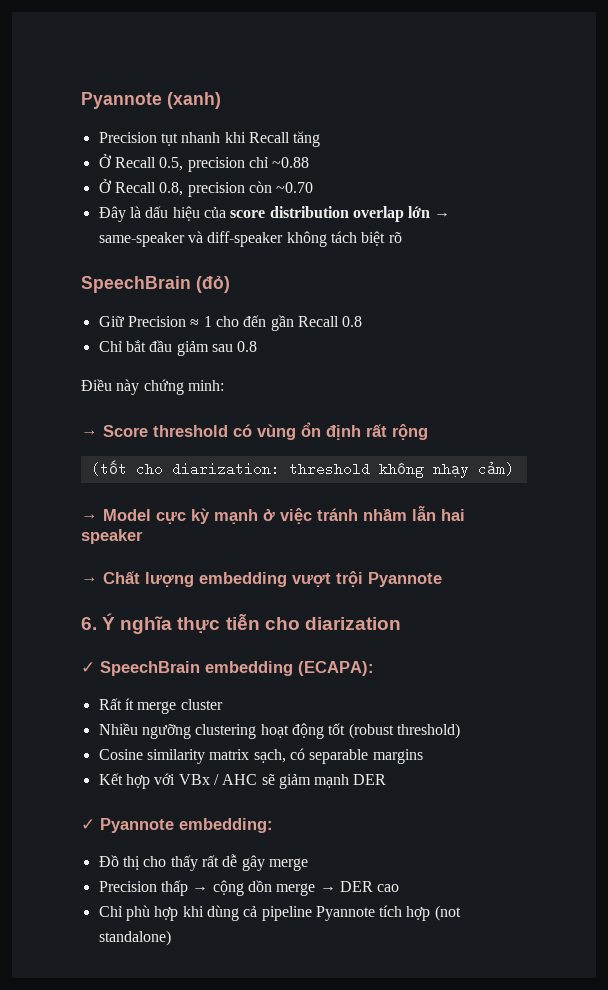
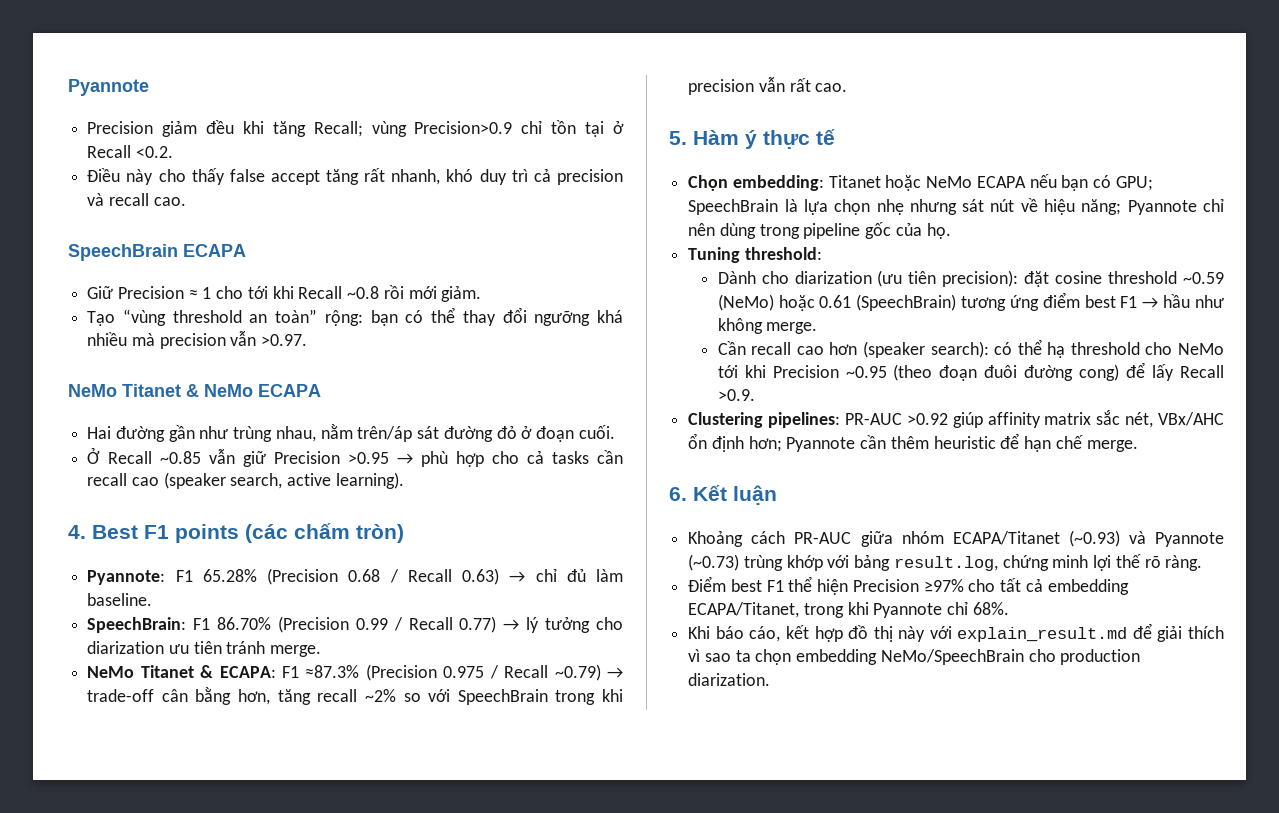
[81,92,221,109] [98,131,321,147] [98,154,310,172] [98,179,314,197] [98,206,451,222] [98,231,402,247] [81,276,230,293] Pyannote (xanh) // Precision tụt nhanh khi Recall tăng // Ở Recall 0.5, precision chỉ ~0.88 // Ở Recall 0.8, precision còn ~0.70 // Đây là dấu hiệu của score distribution overlap lớn → same-speaker và diff-speaker không tách biệt rõ // SpeechBrain (đỏ) -> [68,79,149,96] [87,120,624,137] [87,145,173,158] [87,168,624,185] [87,193,186,206] [68,244,246,261] Pyannote // Precision giảm đều khi tăng Recall; vùng Precision>0.9 chỉ tồn tại ở Recall <0.2. // Điều này cho thấy false accept tăng rất nhanh, khó duy trì cả precision và recall cao. // SpeechBrain ECAPA
[243,315,363,331] [98,340,258,356] [81,379,224,395] [81,422,428,440] [90,460,514,478] [81,506,465,524] [81,529,143,544] [81,571,442,587] [81,613,401,634] [81,661,374,676] [98,698,223,714] [98,723,460,739] [98,748,423,764] [98,773,387,789] [81,818,273,833] [98,854,308,871] [98,880,400,896] [98,905,461,921] [98,930,171,946] đến gần Recall 0.8 // Chỉ bắt đầu giảm sau 0.8 // Điều này chứng minh: // → Score threshold có vùng ổn định rất rộng // (tốt cho diarization: threshold không nhạy cảm) // → Model cực kỳ mạnh ở việc tránh nhầm lẫn hai speaker // → Chất lượng embedding vượt trội Pyannote // 6. Ý nghĩa thực tiễn cho diarization // ✓ SpeechBrain embedding (ECAPA): // Rất ít merge cluster // Nhiều ngưỡng clustering hoạt động tốt (robust threshold) // Cosine similarity matrix sạch, có separable margins // Kết hợp với VBx / AHC sẽ giảm mạnh DER // ✓ Pyannote embedding: // Đồ thị cho thấy rất dễ gây merge // Precision thấp → cộng dồn merge → DER cao // Chỉ phù hợp khi dùng cả pipeline Pyannote tích hợp (not standalone) -> [247,285,482,302] [87,307,624,326] [87,331,308,349] [68,384,321,397] [87,424,615,442] [87,447,623,467] [87,472,404,489] [68,523,404,543] [87,568,623,585] [87,593,153,606] [87,616,623,633] [87,641,322,657] [87,664,623,681] [87,687,624,705] [688,77,848,95] [669,129,835,149] [688,174,1153,191] [688,198,1224,215] [688,222,951,239] [688,247,822,263] [717,270,1224,287] [717,292,1224,311] [717,318,818,334] [717,339,1224,358] [717,362,1225,381] [717,389,755,401] [688,410,1224,428] [688,433,1138,452] [669,485,777,505] [688,530,1224,547] [688,554,1203,571] [688,576,1129,595] [688,602,1009,618] [688,623,1224,642] [688,649,1141,665] [688,673,771,686] tới khi Recall ~0.8 rồi mới giảm. // Tạo “vùng threshold an toàn” rộng: bạn có thể thay đổi ngưỡng khá nhiều mà precision vẫn >0.97. // NeMo Titanet & NeMo ECAPA // Hai đường gần như trùng nhau, nằm trên/áp sát đường đỏ ở đoạn cuối. // Ở Recall ~0.85 vẫn giữ Precision >0.95 → phù hợp cho cả tasks cần recall cao (speaker search, active learning). // 4. Best F1 points (các chấm tròn) // Pyannote: F1 65.28% (Precision 0.68 / Recall 0.63) → chỉ đủ làm baseline. // SpeechBrain: F1 86.70% (Precision 0.99 / Recall 0.77) → lý tưởng cho diarization ưu tiên tránh merge. // NeMo Titanet & ECAPA: F1 ≈87.3% (Precision 0.975 / Recall ~0.79) → trade-off cân bằng hơn, tăng recall ~2% so với SpeechBrain trong khi precision vẫn rất cao. // 5. Hàm ý thực tế // Chọn embedding: Titanet hoặc NeMo ECAPA nếu bạn có GPU; SpeechBrain là lựa chọn nhẹ nhưng sát nút về hiệu năng; Pyannote chỉ nên dùng trong pipeline gốc của họ. // Tuning threshold: // Dành cho diarization (ưu tiên precision): đặt cosine threshold ~0.59 (NeMo) hoặc 0.61 (SpeechBrain) tương ứng điểm best F1 → hầu như không merge. // Cần recall cao hơn (speaker search): có thể hạ threshold cho NeMo tới khi Precision ~0.95 (theo đoạn đuôi đường cong) để lấy Recall >0.9. // Clustering pipelines: PR-AUC >0.92 giúp affinity matrix sắc nét, VBx/AHC ổn định hơn; Pyannote cần thêm heuristic để hạn chế merge. // 6. Kết luận // Khoảng cách PR-AUC giữa nhóm ECAPA/Titanet (~0.93) và Pyannote (~0.73) trùng khớp với bảng result.log, chứng minh lợi thế rõ ràng. // Điểm best F1 thể hiện Precision ≥97% cho tất cả embedding ECAPA/Titanet, trong khi Pyannote chỉ 68%. // Khi báo cáo, kết hợp đồ thị này với explain_result.md để giải thích vì sao ta chọn embedding NeMo/SpeechBrain cho production diarization.

